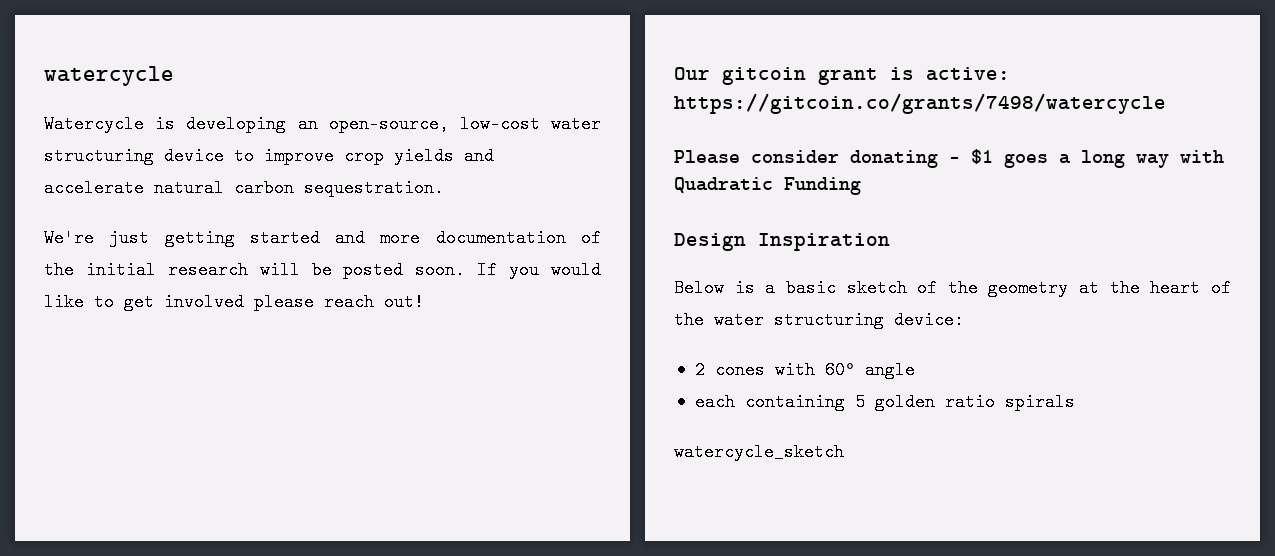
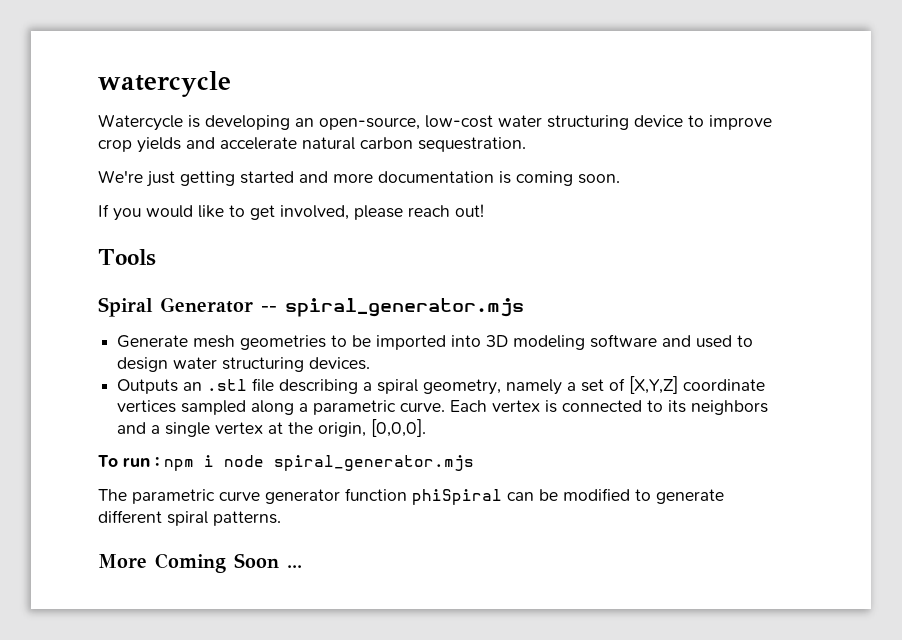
[581,229,601,247] [44,261,404,279] of the initial research will be posted -> [499,171,573,186] is coming
(466, 270) none -> (620, 179) //
[164,293,244,311] involved -> [280,205,349,220] involved,
[674,67,1010,85] [674,93,1166,114] [674,149,1224,168] [674,177,861,195] [674,233,890,251] [674,279,1231,297] [674,311,964,329] [694,361,915,379] [694,393,1075,411] [674,443,844,461] Our gitcoin grant is active: https://gitcoin.co/grants/7498/watercycle // Please consider donating — $1 goes a long way with Quadratic Funding // Design Inspiration // Below is a basic sketch of the geometry at the heart of the water structuring device: // 2 cones with 60° angle // each containing 5 golden ratio spirals // watercycle_sketch -> [98,249,156,266] [98,297,524,317] [117,334,754,350] [117,357,371,372] [117,376,766,395] [117,400,769,415] [117,419,427,437] [98,455,474,471] [98,488,724,505] [98,510,281,526] [98,553,302,573] Tools // Spiral Generator -- spiral_generator.mjs // Generate mesh geometries to be imported into 3D modeling software and used to design water structuring devices. // Outputs an .stl file describing a spiral geometry, namely a set of [X,Y,Z] coordinate vertices sampled along a parametric curve. Each vertex is connected to its neighbors and a single vertex at the origin, [0,0,0]. // To run : npm i node spiral_generator.mjs // The parametric curve generator function phiSpiral can be modified to generate different spiral patterns. // More Coming Soon ...

